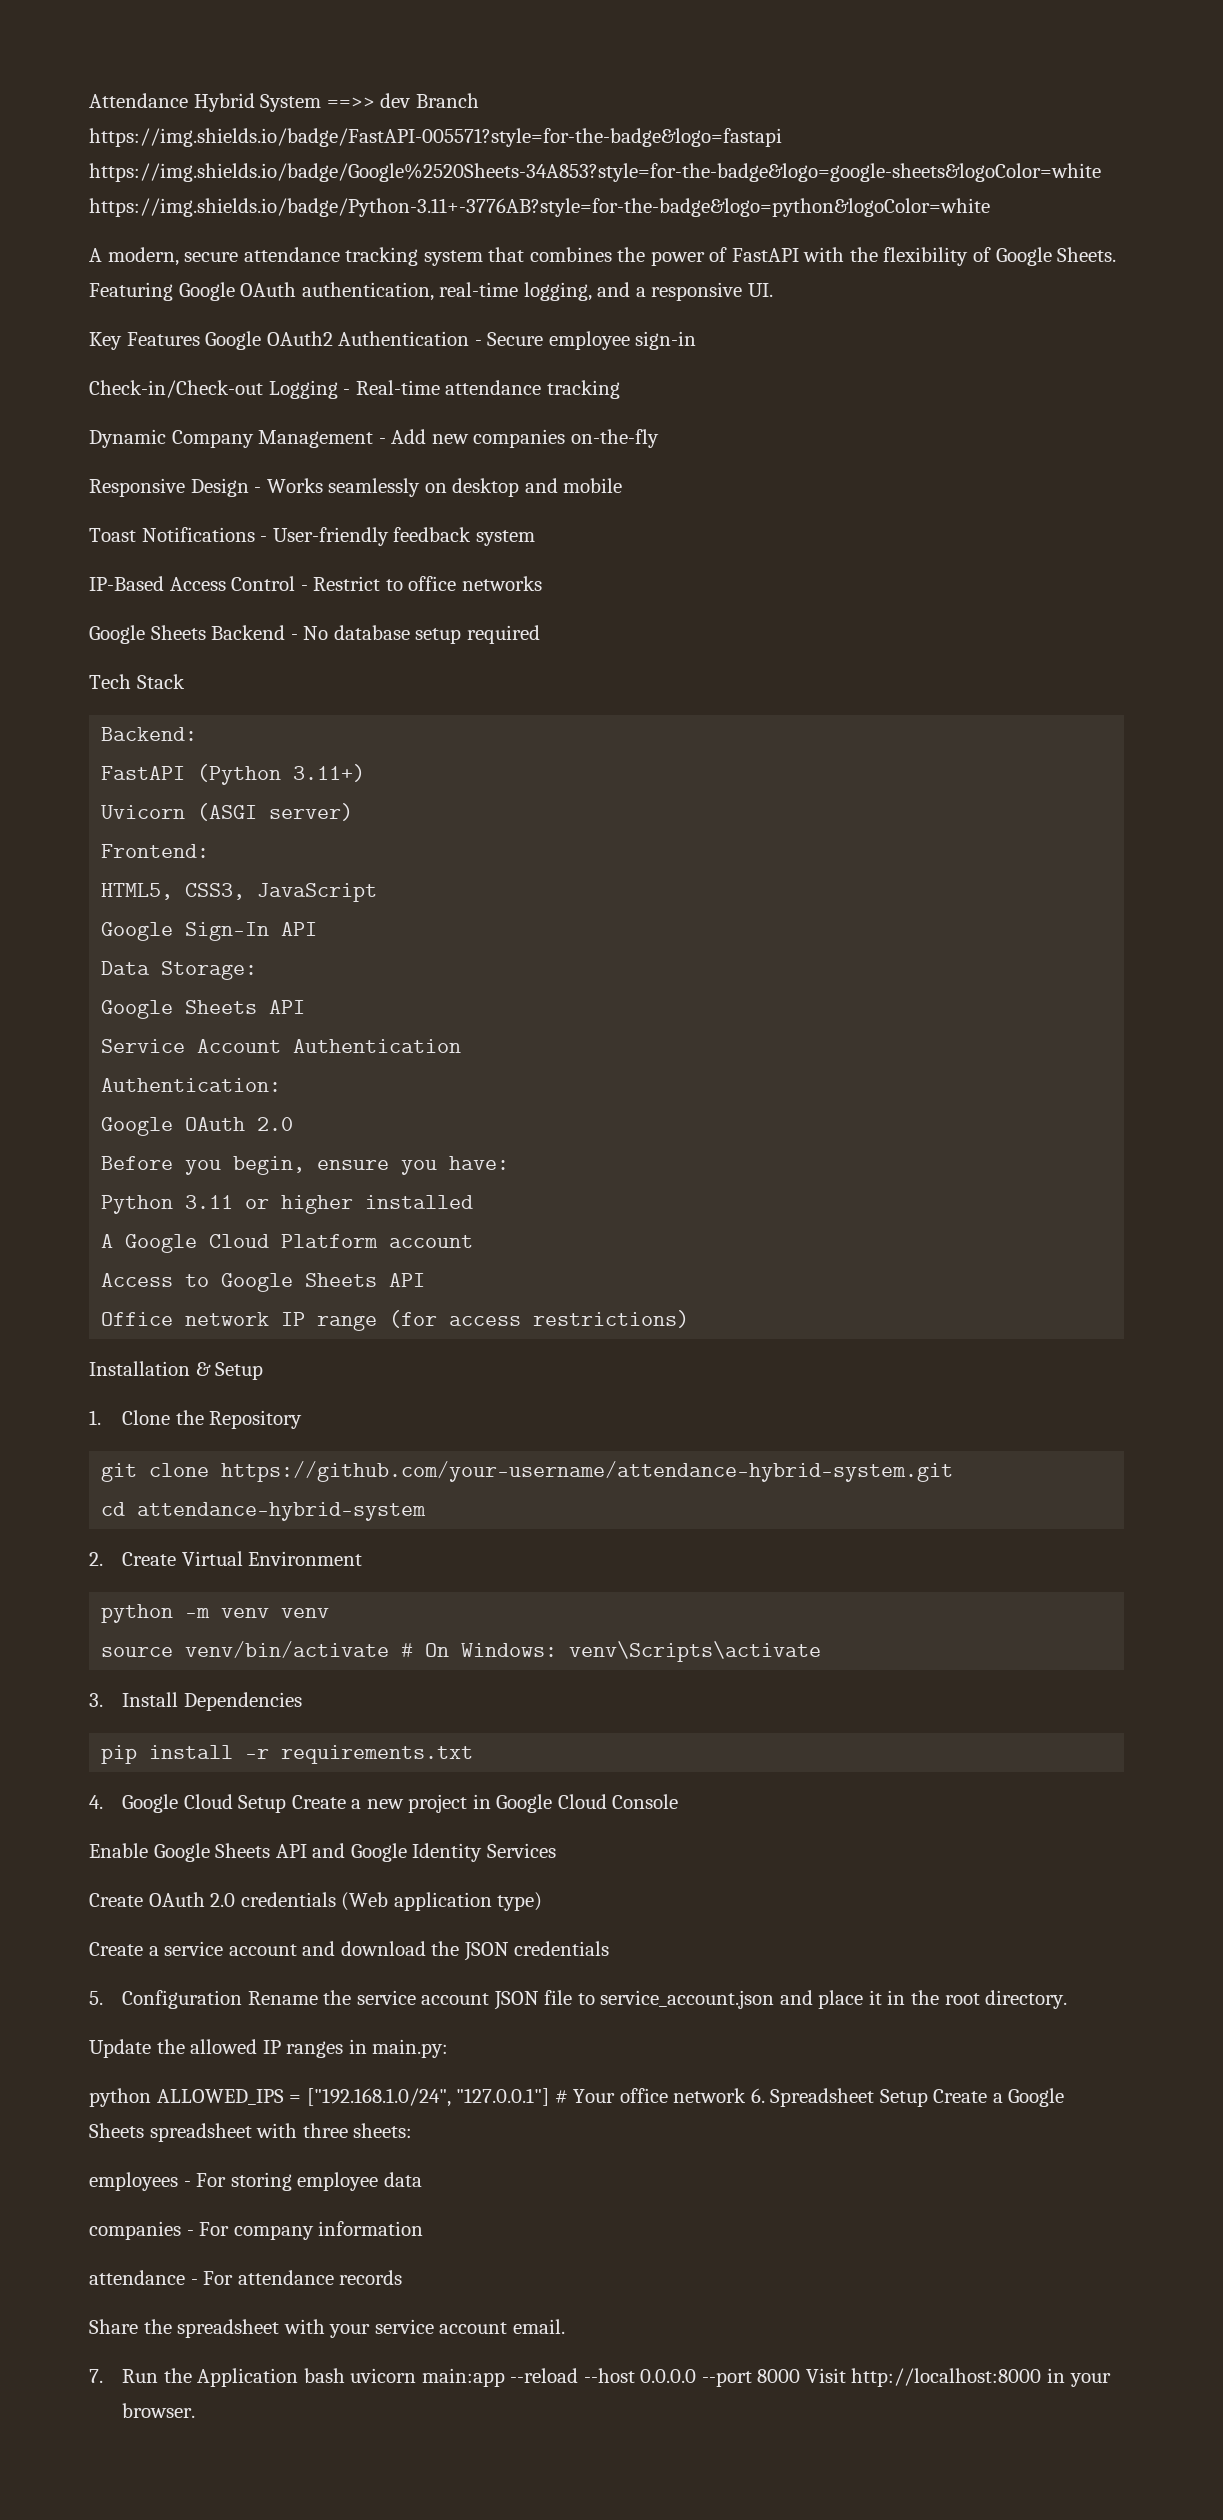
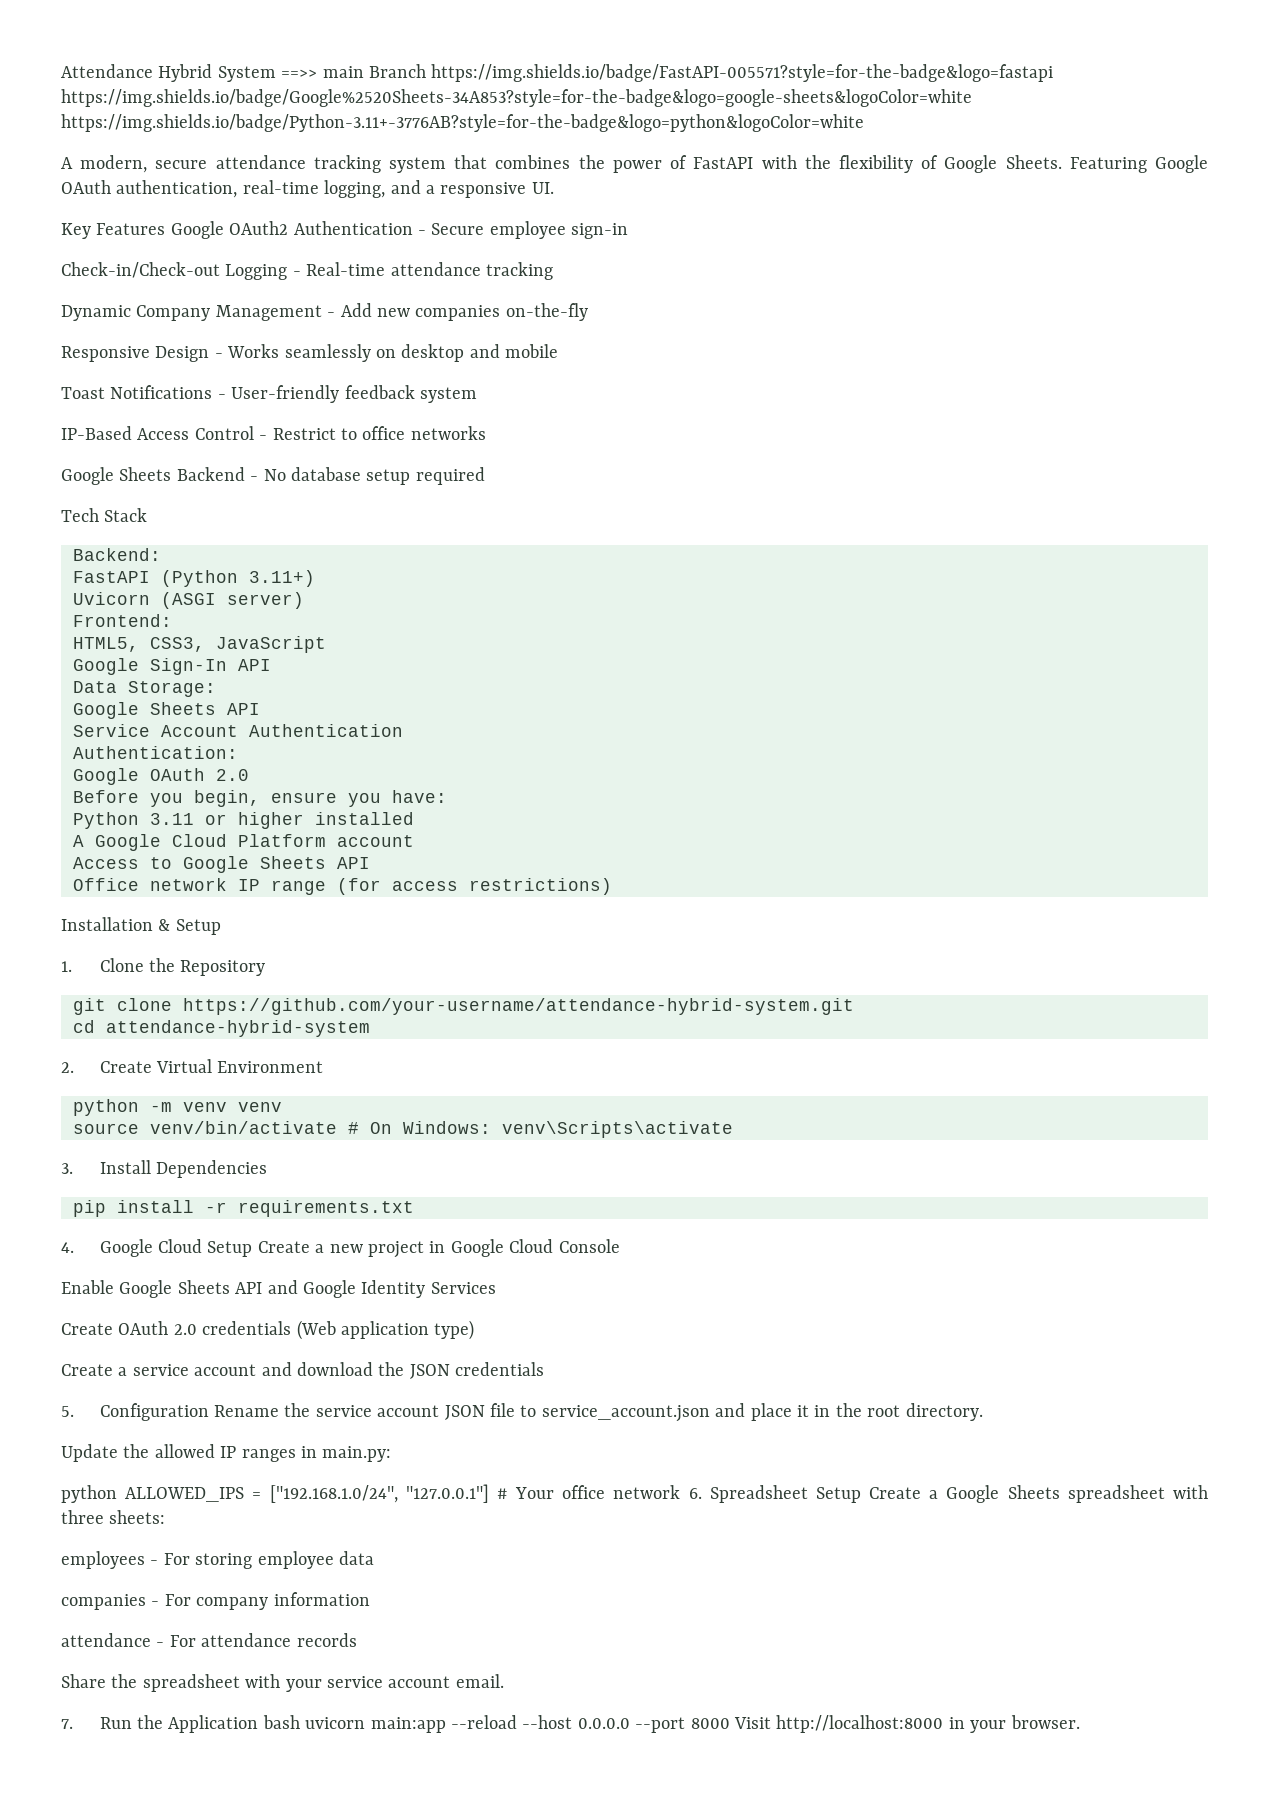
[380,93,411,108] dev -> [322,66,364,78] main

